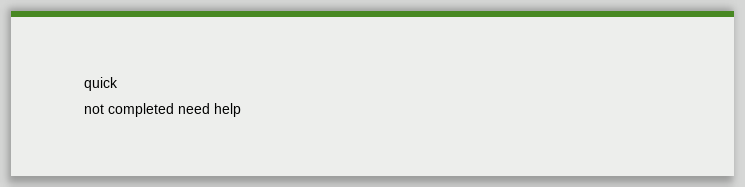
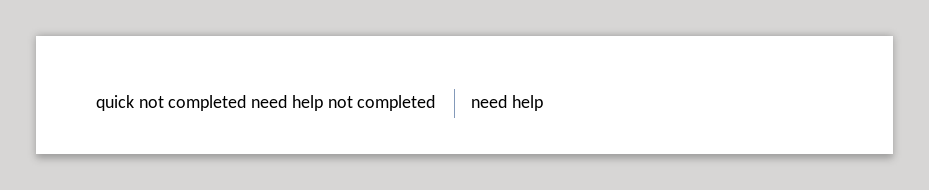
[84,103,241,117] // not completed need help -> [138,95,543,111] not completed need help not completed need help

